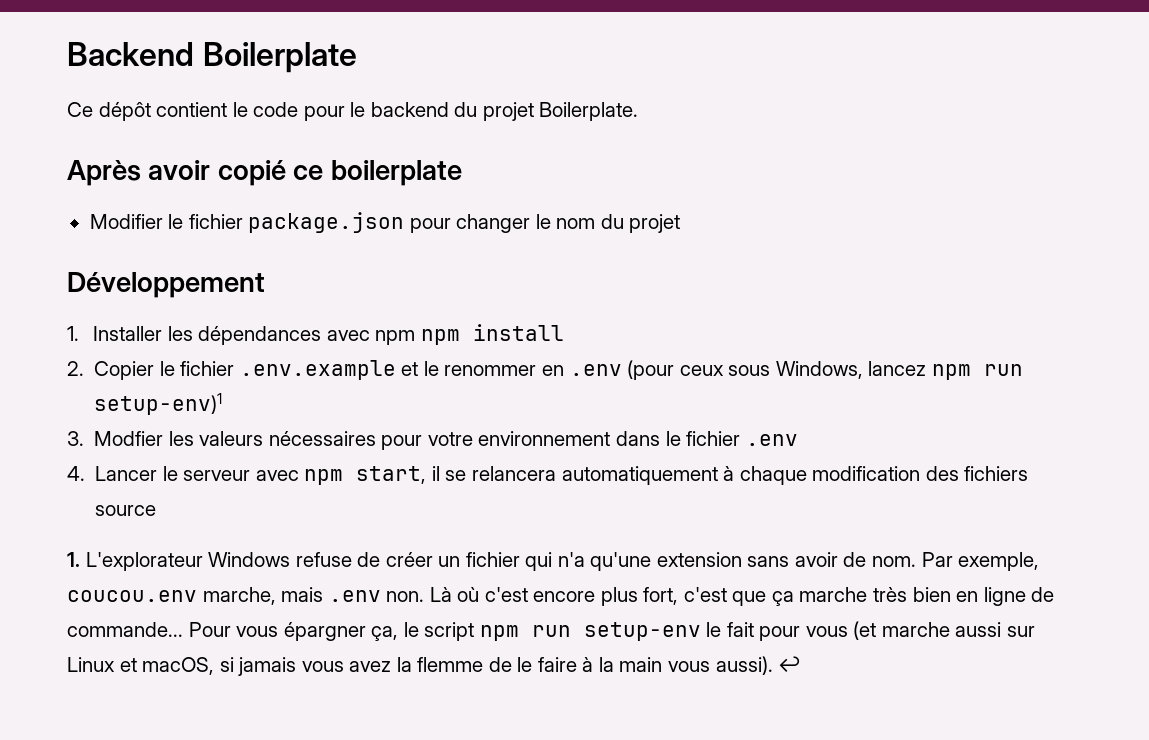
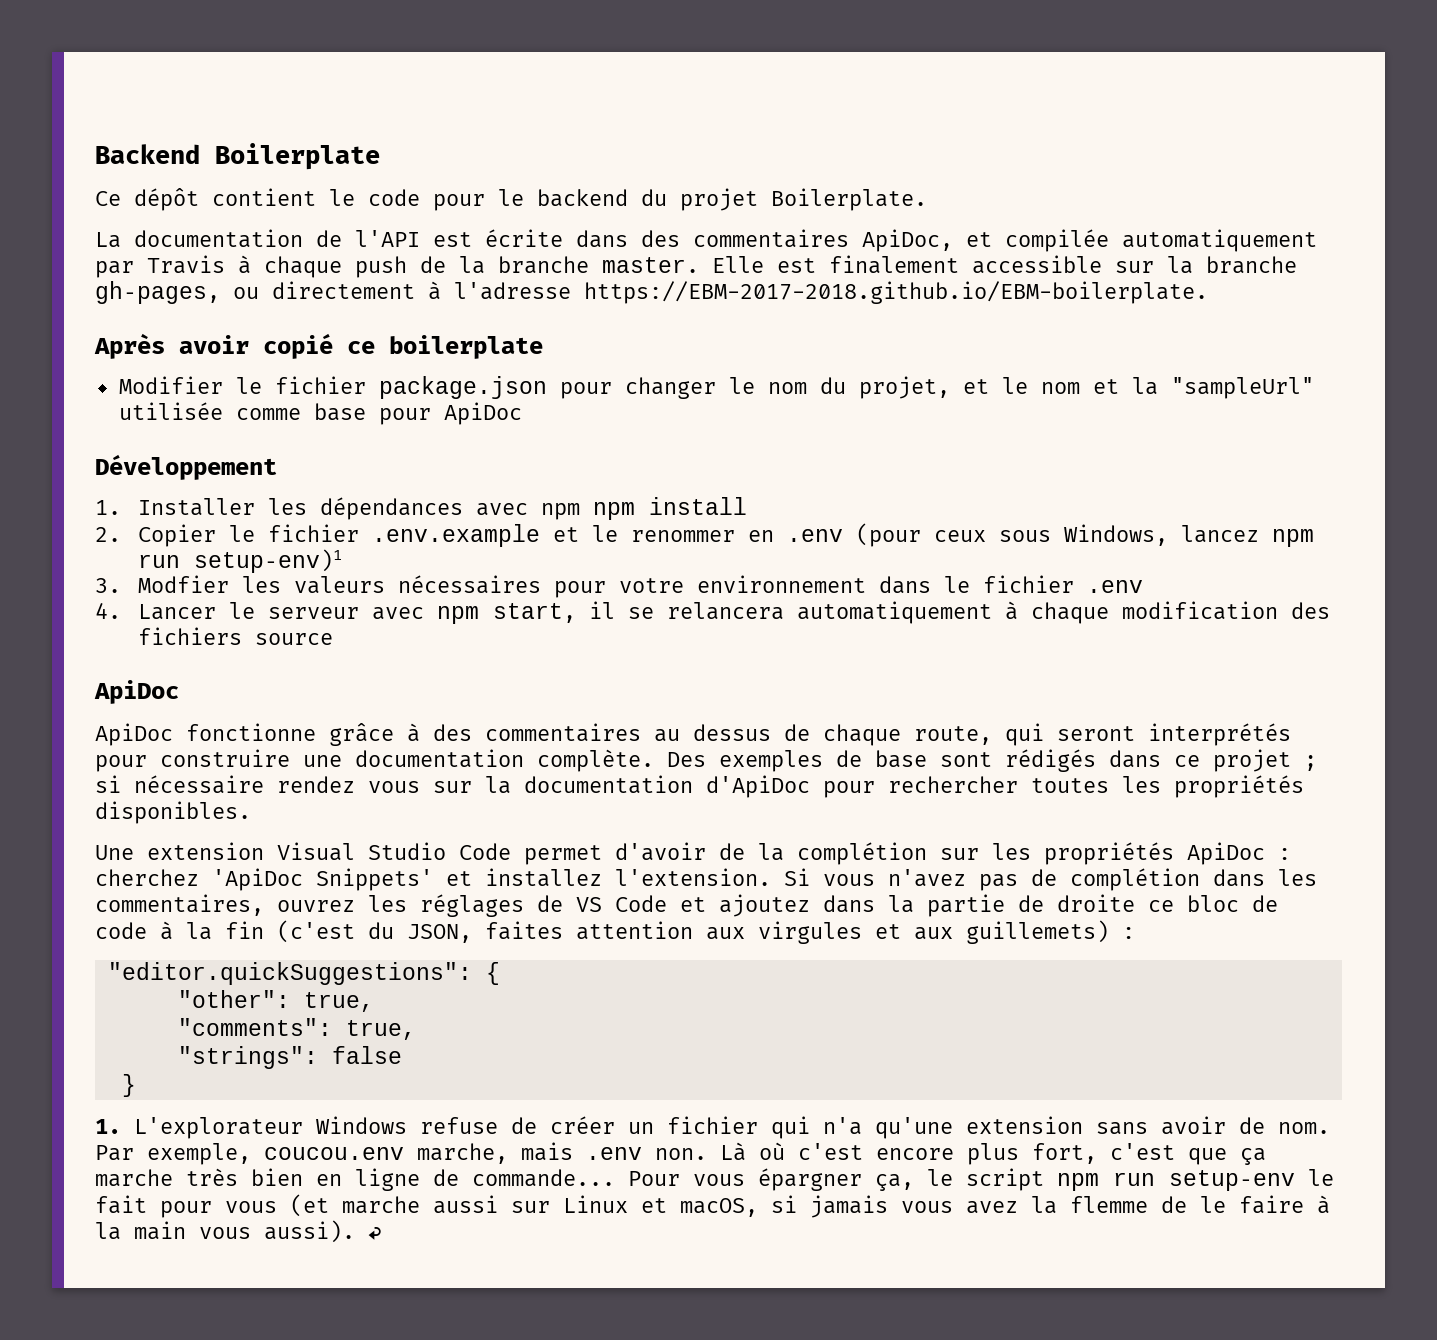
(639, 111) none -> [95,229,1317,252] [95,255,1297,278] [95,281,1208,304] // La documentation de l'API est écrite dans des commentaires ApiDoc, et compilée automatiquement par Travis à chaque push de la branche master. Elle est finalement accessible sur la branche gh-pages, ou directement à l'adresse https://EBM-2017-2018.github.io/EBM-boilerplate.
[629,214,681,233] projet -> [858,376,1314,399] [118,402,522,425] projet, et le nom et la "sampleUrl" utilisée comme base pour ApiDoc
(157, 510) none -> [94,680,179,704] [95,723,1291,746] [95,749,1317,772] [95,775,1304,798] [95,801,251,824] [95,842,1291,865] [95,868,1317,891] [95,894,1278,917] [95,920,1135,944] [107,962,500,985] [177,990,374,1012] [177,1018,416,1040] [177,1046,402,1069] [121,1074,136,1097] // ApiDoc // ApiDoc fonctionne grâce à des commentaires au dessus de chaque route, qui seront interprétés pour construire une documentation complète. Des exemples de base sont rédigés dans ce projet ; si nécessaire rendez vous sur la documentation d'ApiDoc pour rechercher toutes les propriétés disponibles. // Une extension Visual Studio Code permet d'avoir de la complétion sur les propriétés ApiDoc : cherchez 'ApiDoc Snippets' et installez l'extension. Si vous n'avez pas de complétion dans les commentaires, ouvrez les réglages de VS Code et ajoutez dans la partie de droite ce bloc de code à la fin (c'est du JSON, faites attention aux virgules et aux guillemets) : // "editor.quickSuggestions": { // "other": true, // "comments": true, // "strings": false // }

